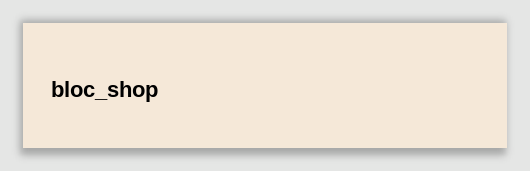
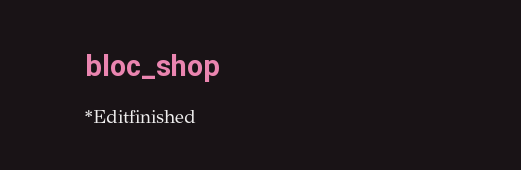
(158, 91) none -> [85,110,196,123] // *Editfinished

